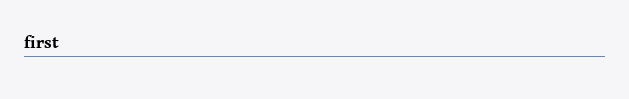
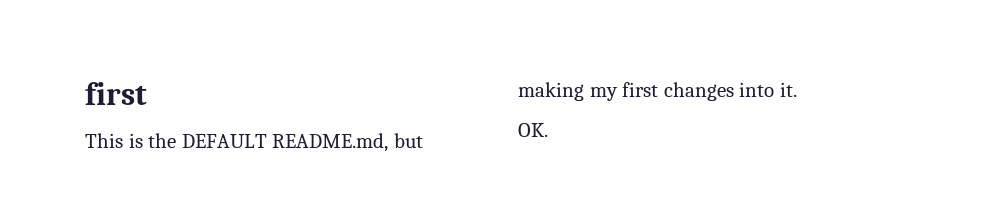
[24,35,59,48] first -> [85,82,147,105] [85,133,423,152] [518,82,797,101] [518,123,548,137] first // This is the DEFAULT README.md, but making my first changes into it. // OK.

